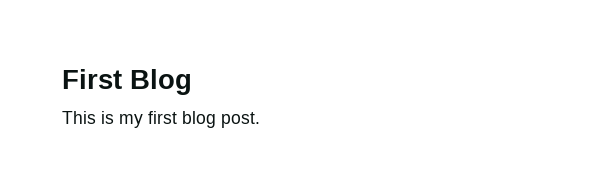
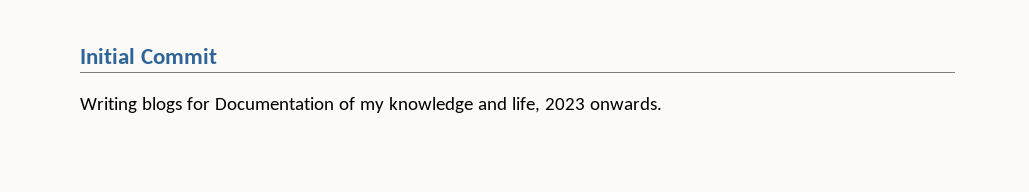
[62,69,192,95] [62,111,260,128] First Blog // This is my first blog post. -> [80,48,218,64] [80,97,662,113] Initial Commit // Writing blogs for Documentation of my knowledge and life, 2023 onwards.

